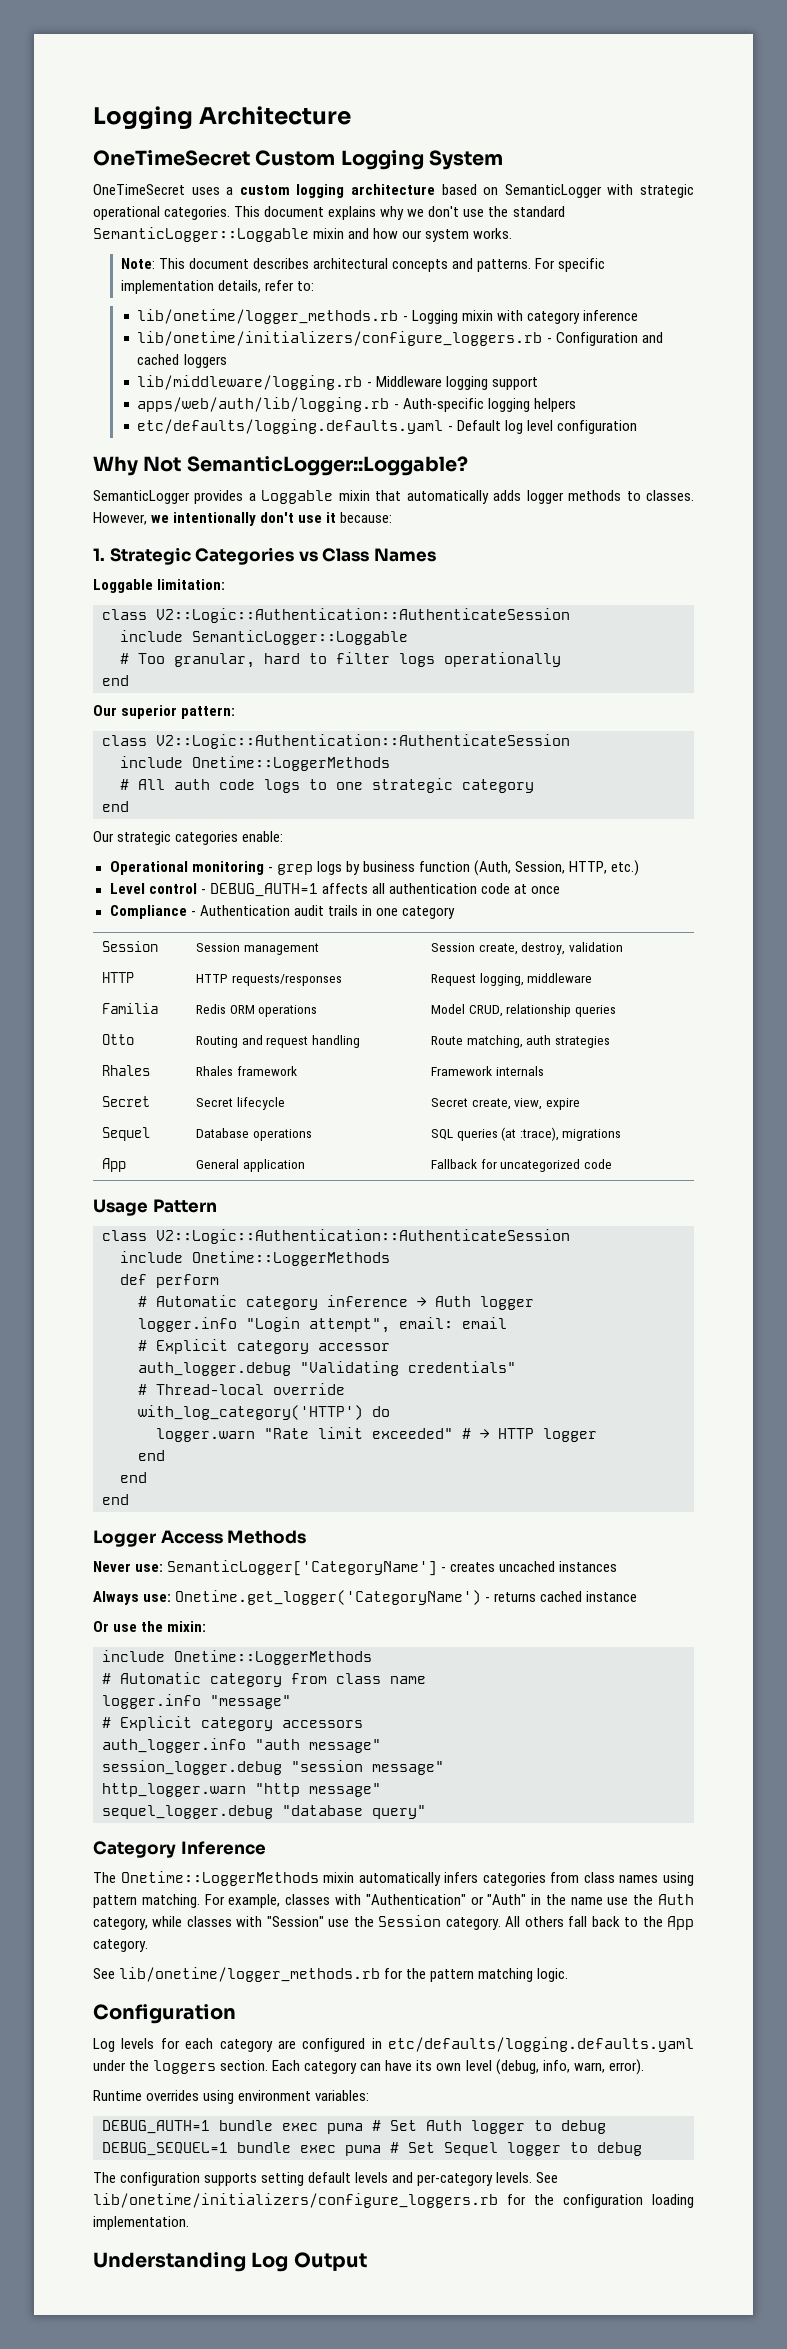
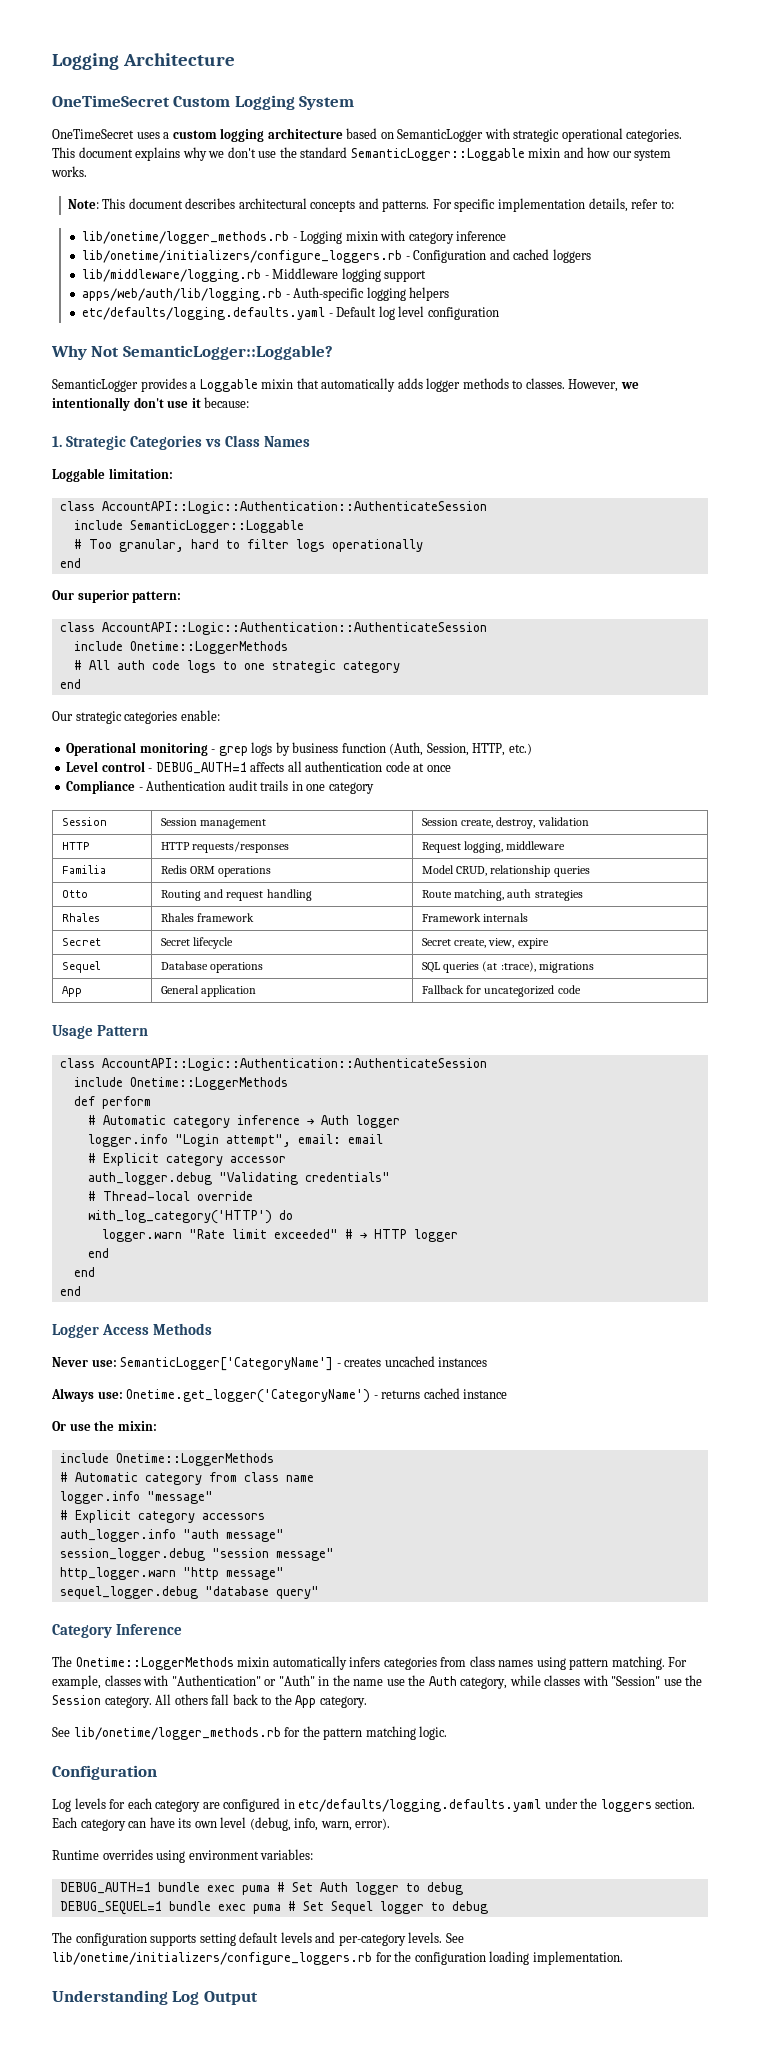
[156,608,570,623] V2::Logic::Authentication::AuthenticateSession -> [101,501,487,514] AccountAPI::Logic::Authentication::AuthenticateSession
[156,734,570,749] V2::Logic::Authentication::AuthenticateSession -> [101,622,487,635] AccountAPI::Logic::Authentication::AuthenticateSession
[156,1229,570,1244] V2::Logic::Authentication::AuthenticateSession -> [101,1058,487,1071] AccountAPI::Logic::Authentication::AuthenticateSession

